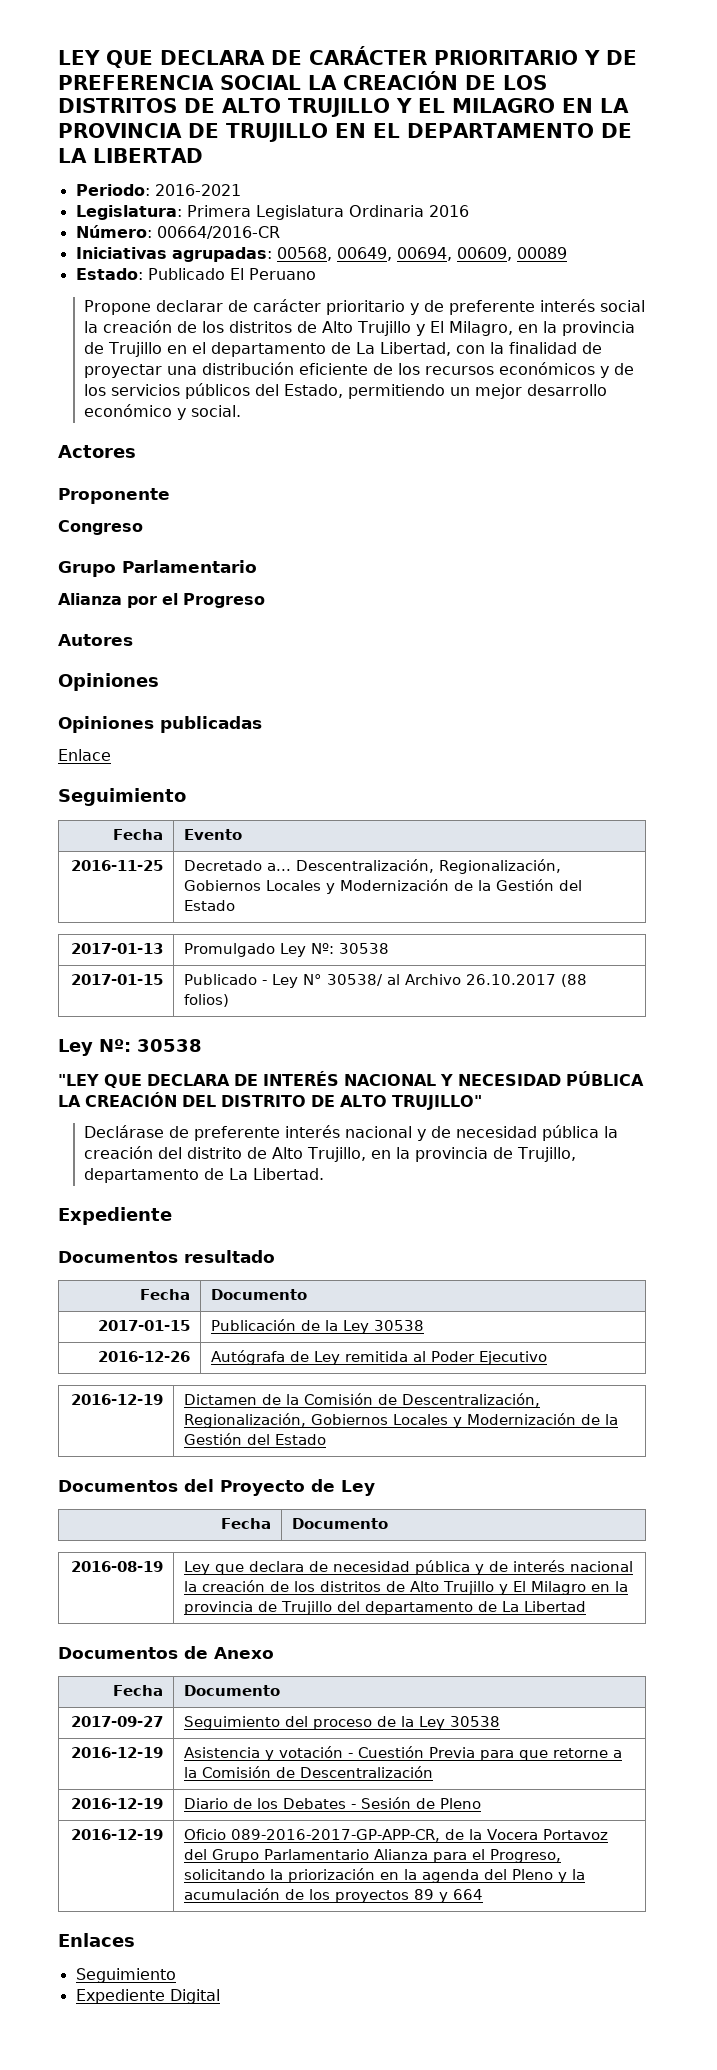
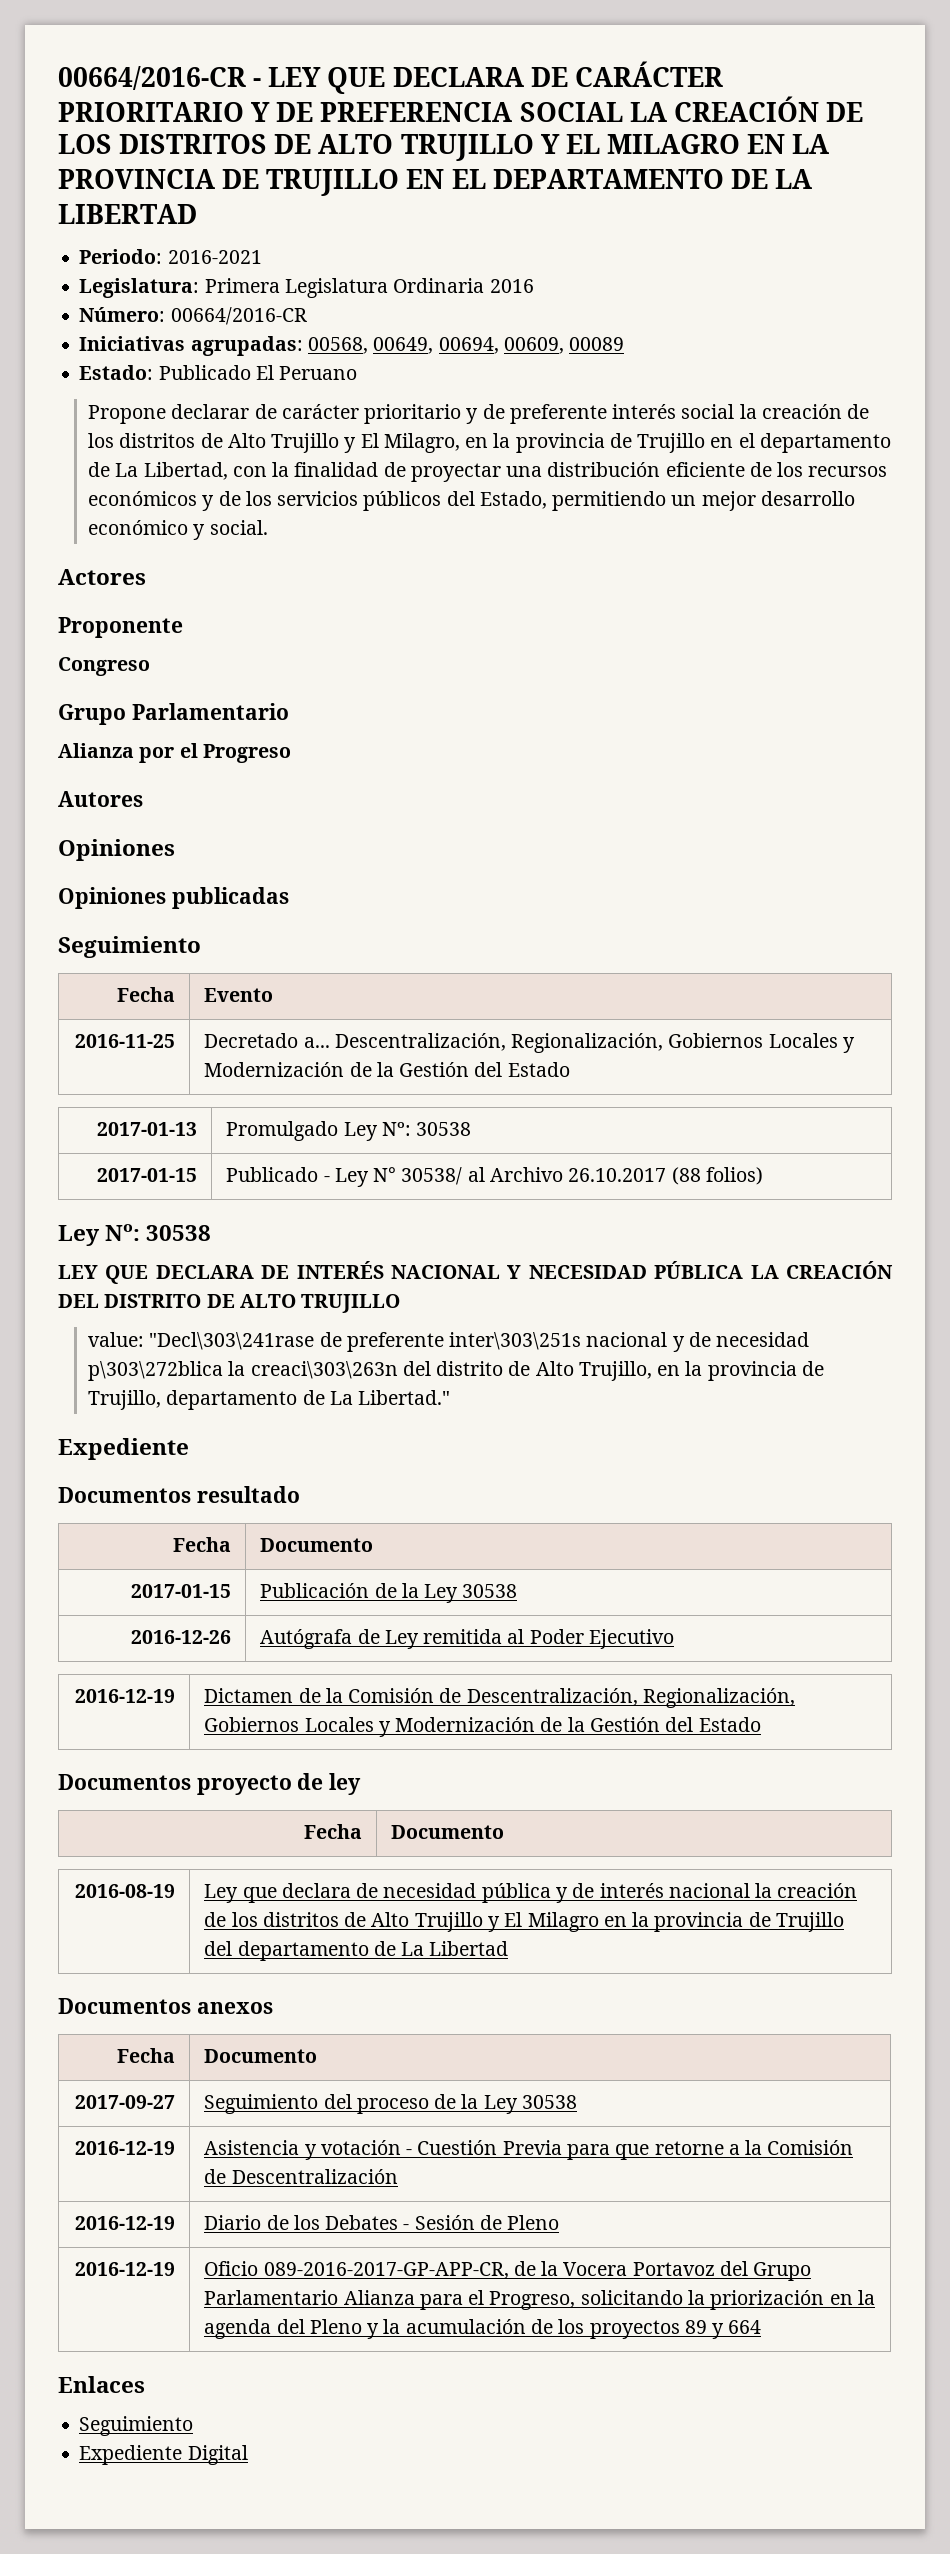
(58, 57) none -> [58,66,262,90] 00664/2016-CR -
[58,749,111,761] // Enlace -> (289, 898) none
[58,1074,99,1086] "LEY -> [58,1265,98,1279] LEY
[391,1095,482,1110] [83,1125,340,1141] TRUJILLO" // Declárase de preferente interés -> [301,1294,401,1313] [87,1332,582,1352] TRUJILLO // value: "Decl\303\241rase de preferente inter\303\251s
[541,1125,618,1141] [83,1146,153,1159] pública la creación -> [87,1361,398,1381] p\303\272blica la creaci\303\263n
[252,1168,324,1180] Libertad. -> [358,1390,451,1405] Libertad."
[184,1479,375,1496] del Proyecto de Ley -> [196,1773,362,1795] proyecto de ley
[184,1646,274,1659] de Anexo -> [196,2002,273,2014] anexos

